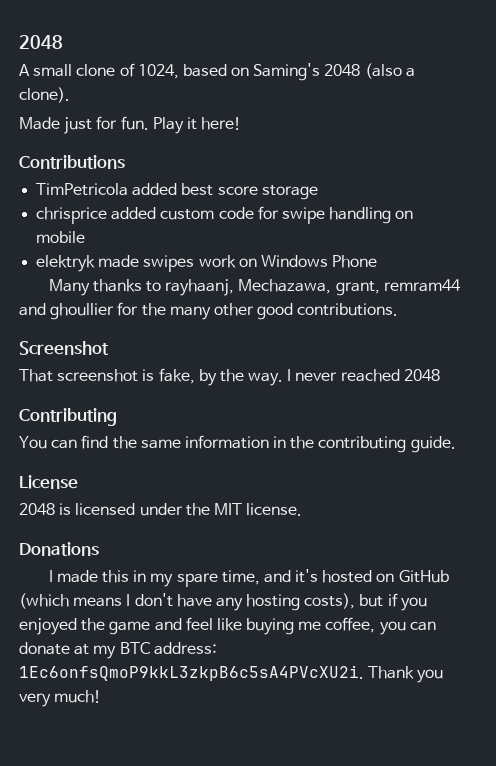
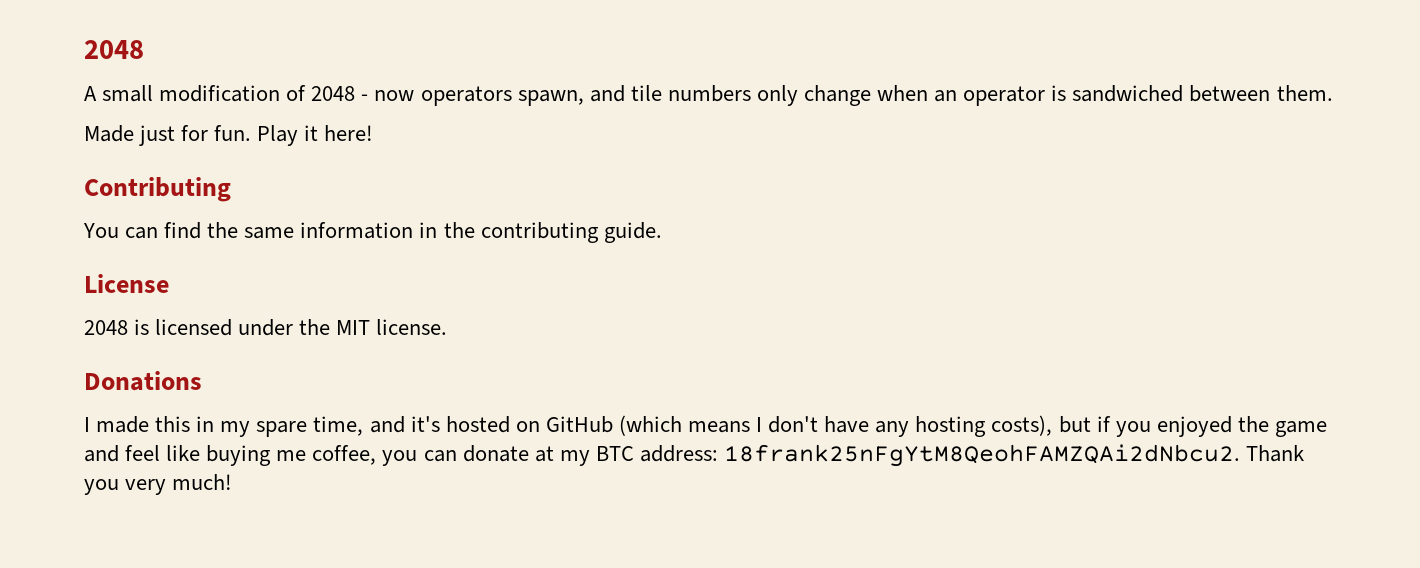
[76,63,415,81] [19,87,70,103] clone of 1024, based on Saming's 2048 (also a clone). -> [159,85,1333,106] modification of 2048 - now operators spawn, and tile numbers only change when an operator is sandwiched between them.
[19,155,125,169] [36,183,318,200] [36,206,414,224] [36,231,86,243] [36,255,378,272] [48,279,461,296] [19,302,399,320] [19,341,109,355] [19,368,440,386] // Contributions // TimPetricola added best score storage // chrisprice added custom code for swipe handling on mobile // elektryk made swipes work on Windows Phone // Many thanks to rayhaanj, Mechazawa, grant, remram44 and ghoullier for the many other good contributions. // Screenshot // That screenshot is fake, by the way. I never reached 2048 -> (374, 133) none
[19,665,364,681] 1Ec6onfsQmoP9kkL3zkpB6c5sA4PVcXU2i. -> [723,444,1240,467] 18frank25nFgYtM8QeohFAMZQAi2dNbcu2.

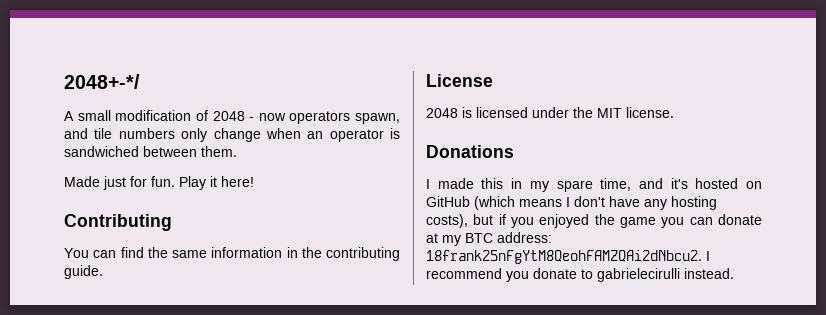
[84,40,144,59] 2048 -> [64,74,140,89] 2048+-*/
[84,445,377,466] and feel like buying me coffee, -> (656, 222) none
[1246,445,1305,462] [84,474,233,495] Thank you very much! -> [706,251,710,261] [426,268,734,282] I recommend you donate to gabrielecirulli instead.

